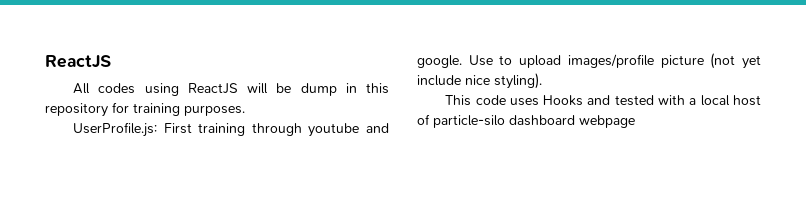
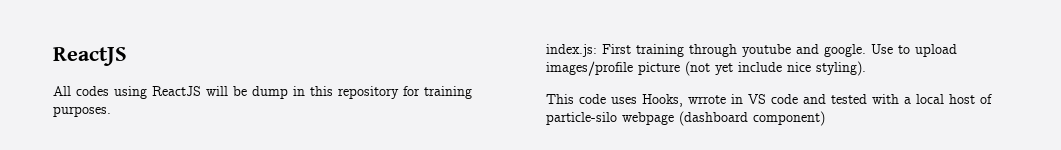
[73,122,158,137] UserProfile.js: -> [546,44,597,57] index.js:
[543,95,584,106] Hooks -> [642,94,798,107] Hooks, wrrote in VS code
[509,115,635,128] dashboard webpage -> [622,111,825,126] webpage (dashboard component)

